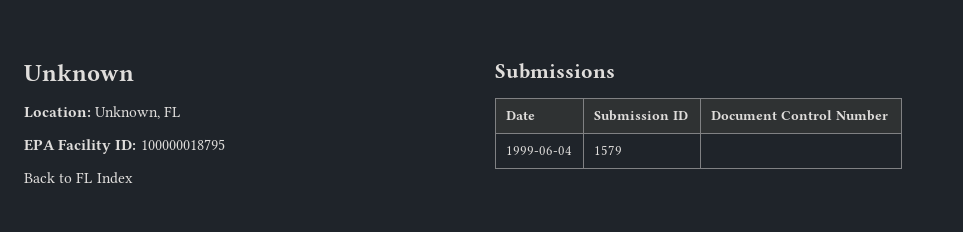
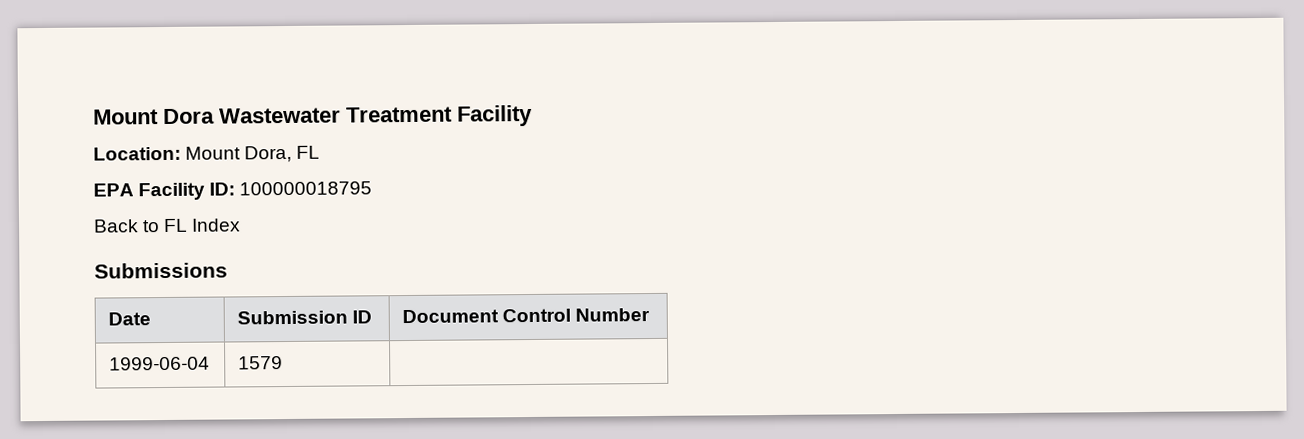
[24,64,134,81] Unknown -> [93,104,533,127] Mount Dora Wastewater Treatment Facility
[95,106,161,119] Unknown, -> [185,145,293,163] Mount Dora,

